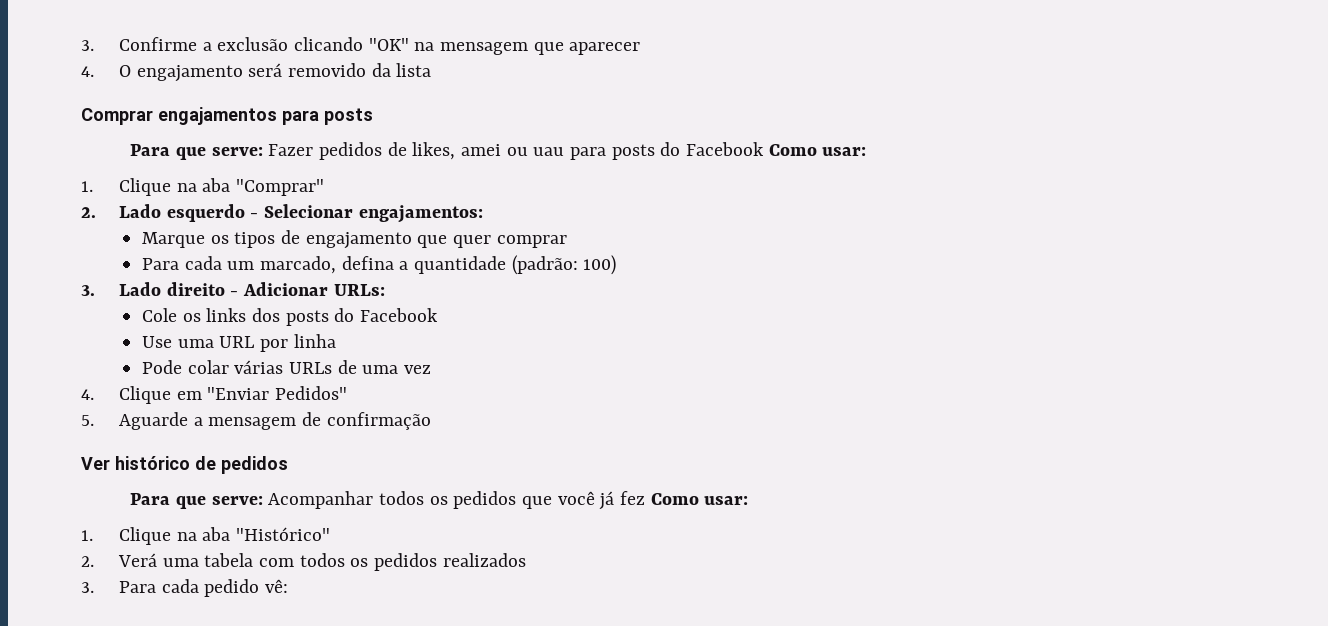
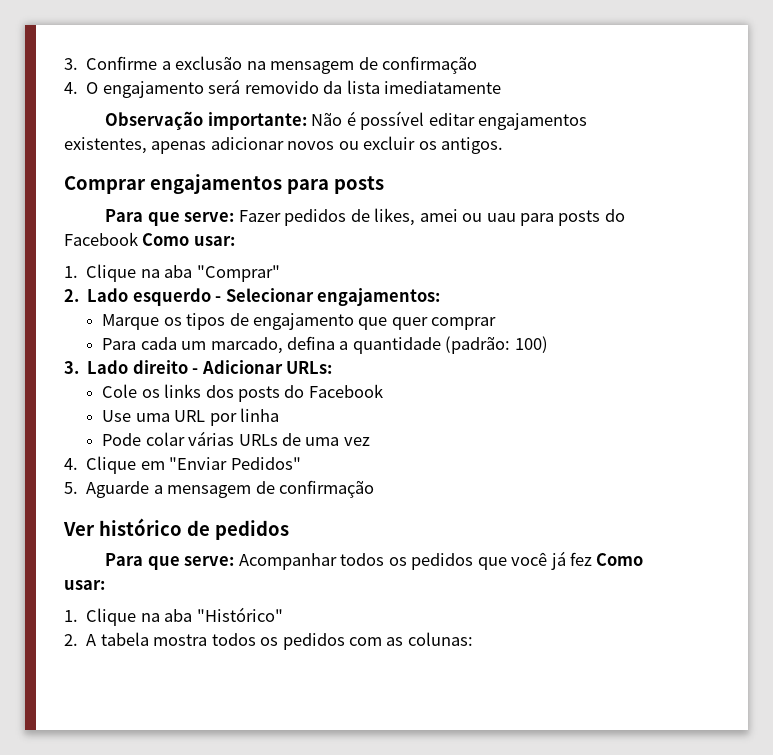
[293,37,641,55] clicando "OK" na mensagem que aparecer -> [246,56,477,74] na mensagem de confirmação
(432, 70) none -> [383,81,501,94] [105,111,588,131] [64,136,504,154] imediatamente // Observação importante: Não é possível editar engajamentos existentes, apenas adicionar novos ou excluir os antigos.
[117,553,526,571] [81,579,288,597] Verá uma tabela com todos os pedidos realizados // 3. Para cada pedido vê: -> [86,632,473,650] A tabela mostra todos os pedidos com as colunas:

